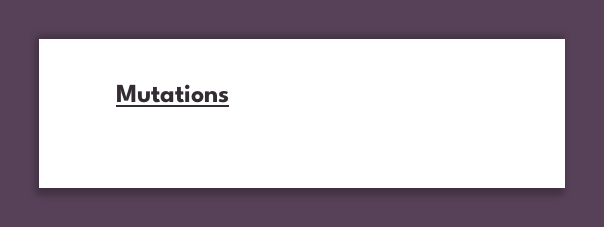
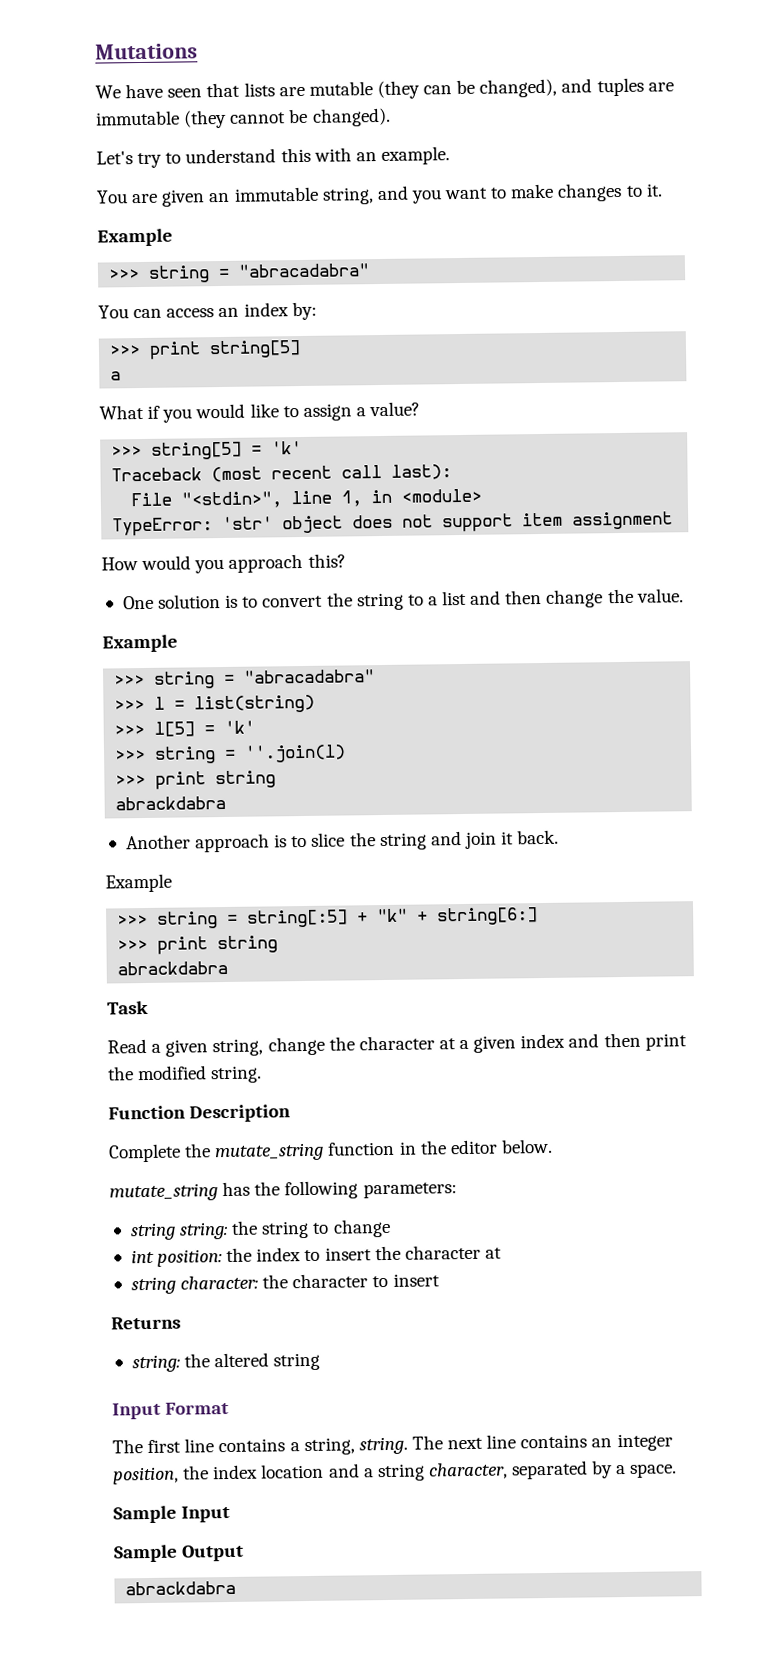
(229, 93) none -> [95,77,674,100] [95,107,391,129] [96,146,450,169] [96,182,663,207] [97,228,173,247] [108,263,371,283] [98,301,317,321] [109,339,302,360] [110,371,122,381] [99,401,421,423] [111,440,303,460] [111,464,453,483] [131,488,483,509] [112,511,674,537] [101,553,346,574] [122,588,684,611] [102,634,178,653] [114,669,376,689] [114,694,316,714] [114,720,256,737] [115,744,347,764] [115,770,277,790] [115,795,227,811] [125,829,560,853] [105,873,172,893] [117,907,539,929] [117,935,279,955] [117,960,229,976] [107,1000,149,1015] [107,1032,687,1057] [107,1065,263,1084] [108,1104,292,1123] [108,1138,553,1163] [109,1180,457,1202] [129,1218,391,1241] [130,1244,502,1267] [130,1273,440,1295] [111,1316,181,1330] [131,1352,321,1373] [112,1401,230,1420] [112,1433,673,1456] [113,1460,678,1485] [113,1505,231,1524] [113,1544,245,1563] [125,1580,237,1596] // We have seen that lists are mutable (they can be changed), and tuples are immutable (they cannot be changed). // Let's try to understand this with an example. // You are given an immutable string, and you want to make changes to it. // Example // >>> string = "abracadabra" // You can access an index by: // >>> print string[5] // a // What if you would like to assign a value? // >>> string[5] = 'k' // Traceback (most recent call last): // File "<stdin>", line 1, in <module> // TypeError: 'str' object does not support item assignment // How would you approach this? // One solution is to convert the string to a list and then change the value. // Example // >>> string = "abracadabra" // >>> l = list(string) // >>> l[5] = 'k' // >>> string = ''.join(l) // >>> print string // abrackdabra // Another approach is to slice the string and join it back. // Example // >>> string = string[:5] + "k" + string[6:] // >>> print string // abrackdabra // Task // Read a given string, change the character at a given index and then print the modified string. // Function Description // Complete the mutate_string function in the editor below. // mutate_string has the following parameters: // string string: the string to change // int position: the index to insert the character at // string character: the character to insert // Returns // string: the altered string // Input Format // The first line contains a string, string. The next line contains an integer position, the index location and a string character, separated by a space. // Sample Input // Sample Output // abrackdabra

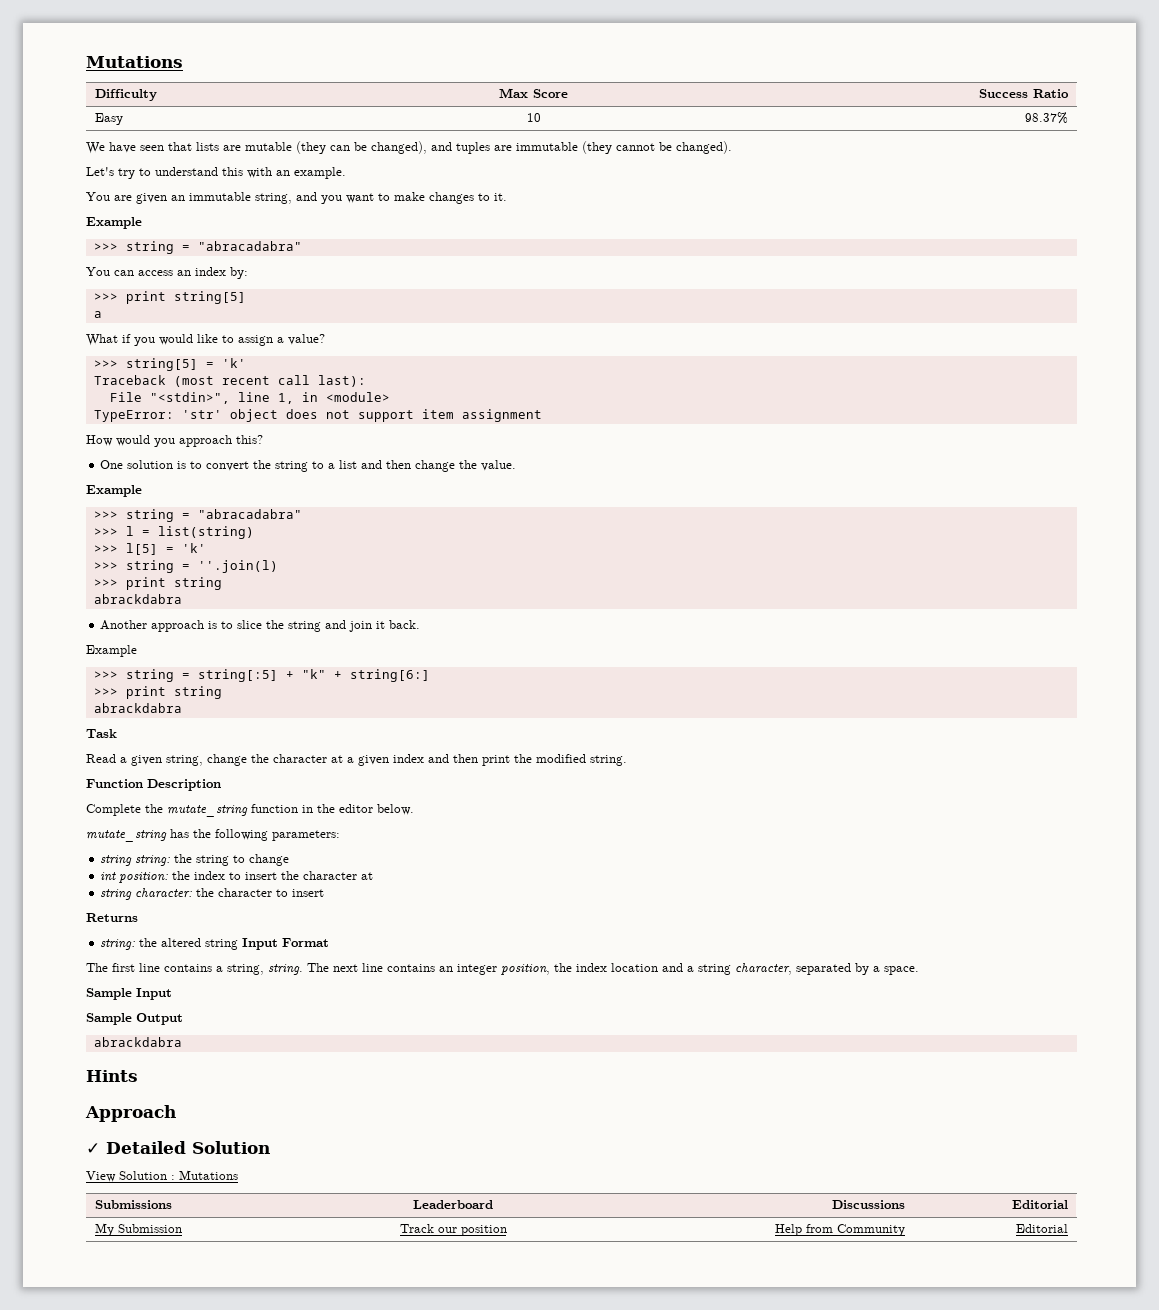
[95,43,198,60] Mutations -> [86,56,183,68] [95,89,158,101] [499,88,568,98] [978,89,1069,98] [95,113,124,125] [526,113,541,122] [1024,112,1068,124] Mutations // Difficulty | Max Score | Success Ratio // Easy | 10 | 98.37%
(321, 1361) // -> (239, 944) none
(237, 1588) none -> [86,1070,138,1082] [85,1105,176,1122] [86,1141,270,1154] [86,1170,238,1182] [95,1200,173,1209] [413,1200,494,1209] [831,1200,905,1209] [1011,1200,1068,1209] [95,1223,183,1236] [399,1224,507,1236] [774,1224,905,1236] [1015,1224,1068,1233] // Hints // Approach // ✓ Detailed Solution // View Solution : Mutations // Submissions | Leaderboard | Discussions | Editorial // My Submission | Track our position | Help from Community | Editorial

